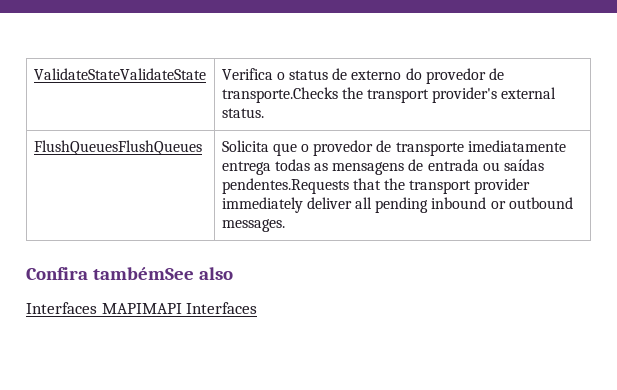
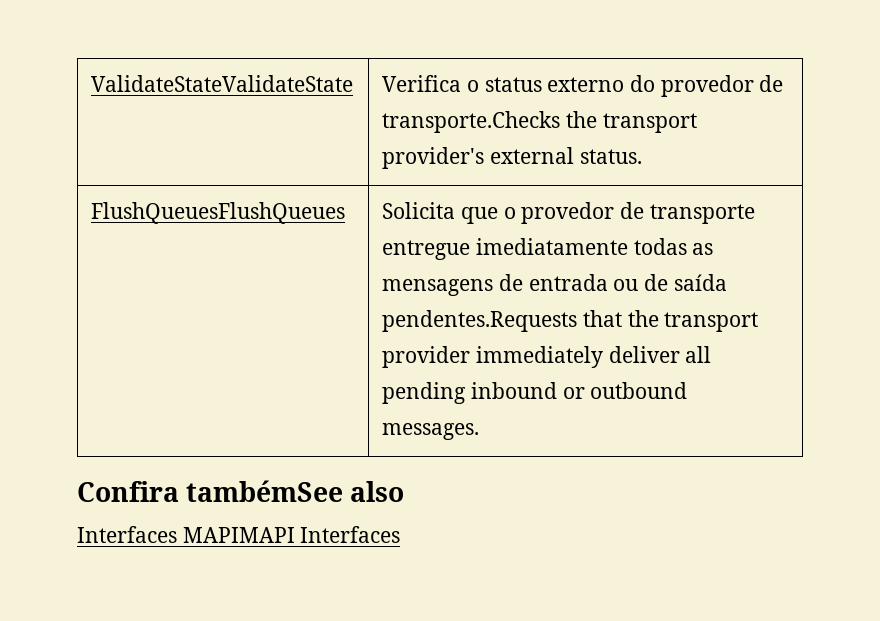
[332,68,348,80] de -> (542, 84) none
[467,140,566,152] [221,161,271,175] imediatamente entrega -> [382,238,629,260] entregue imediatamente
[503,159,544,171] saídas -> [644,274,727,291] de saída

